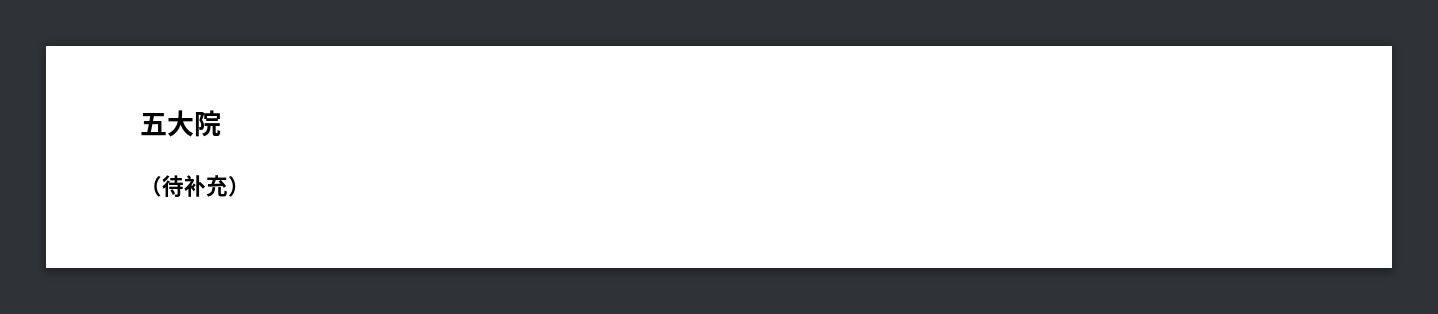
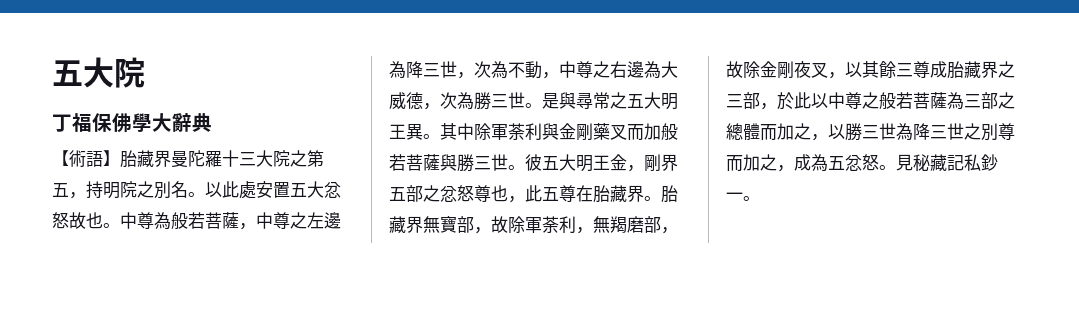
[140,175,250,197] （待补充） -> [52,113,212,133] [52,150,324,168] [52,181,341,199] [52,212,341,230] [389,61,678,79] [389,92,678,110] [389,123,678,141] [389,154,678,172] [389,185,678,203] [389,216,678,234] [726,61,1015,79] [726,92,1015,110] [726,123,1015,141] [726,154,998,172] [726,192,760,201] 丁福保佛學大辭典 // 【術語】胎藏界曼陀羅十三大院之第五，持明院之別名。以此處安置五大忿怒故也。中尊為般若菩薩，中尊之左邊為降三世，次為不動，中尊之右邊為大威德，次為勝三世。是與尋常之五大明王異。其中除軍荼利與金剛藥叉而加般若菩薩與勝三世。彼五大明王金，剛界五部之忿怒尊也，此五尊在胎藏界。胎藏界無寶部，故除軍荼利，無羯磨部，故除金剛夜叉，以其餘三尊成胎藏界之三部，於此以中尊之般若菩薩為三部之總體而加之，以勝三世為降三世之別尊而加之，成為五忿怒。見秘藏記私鈔一。

